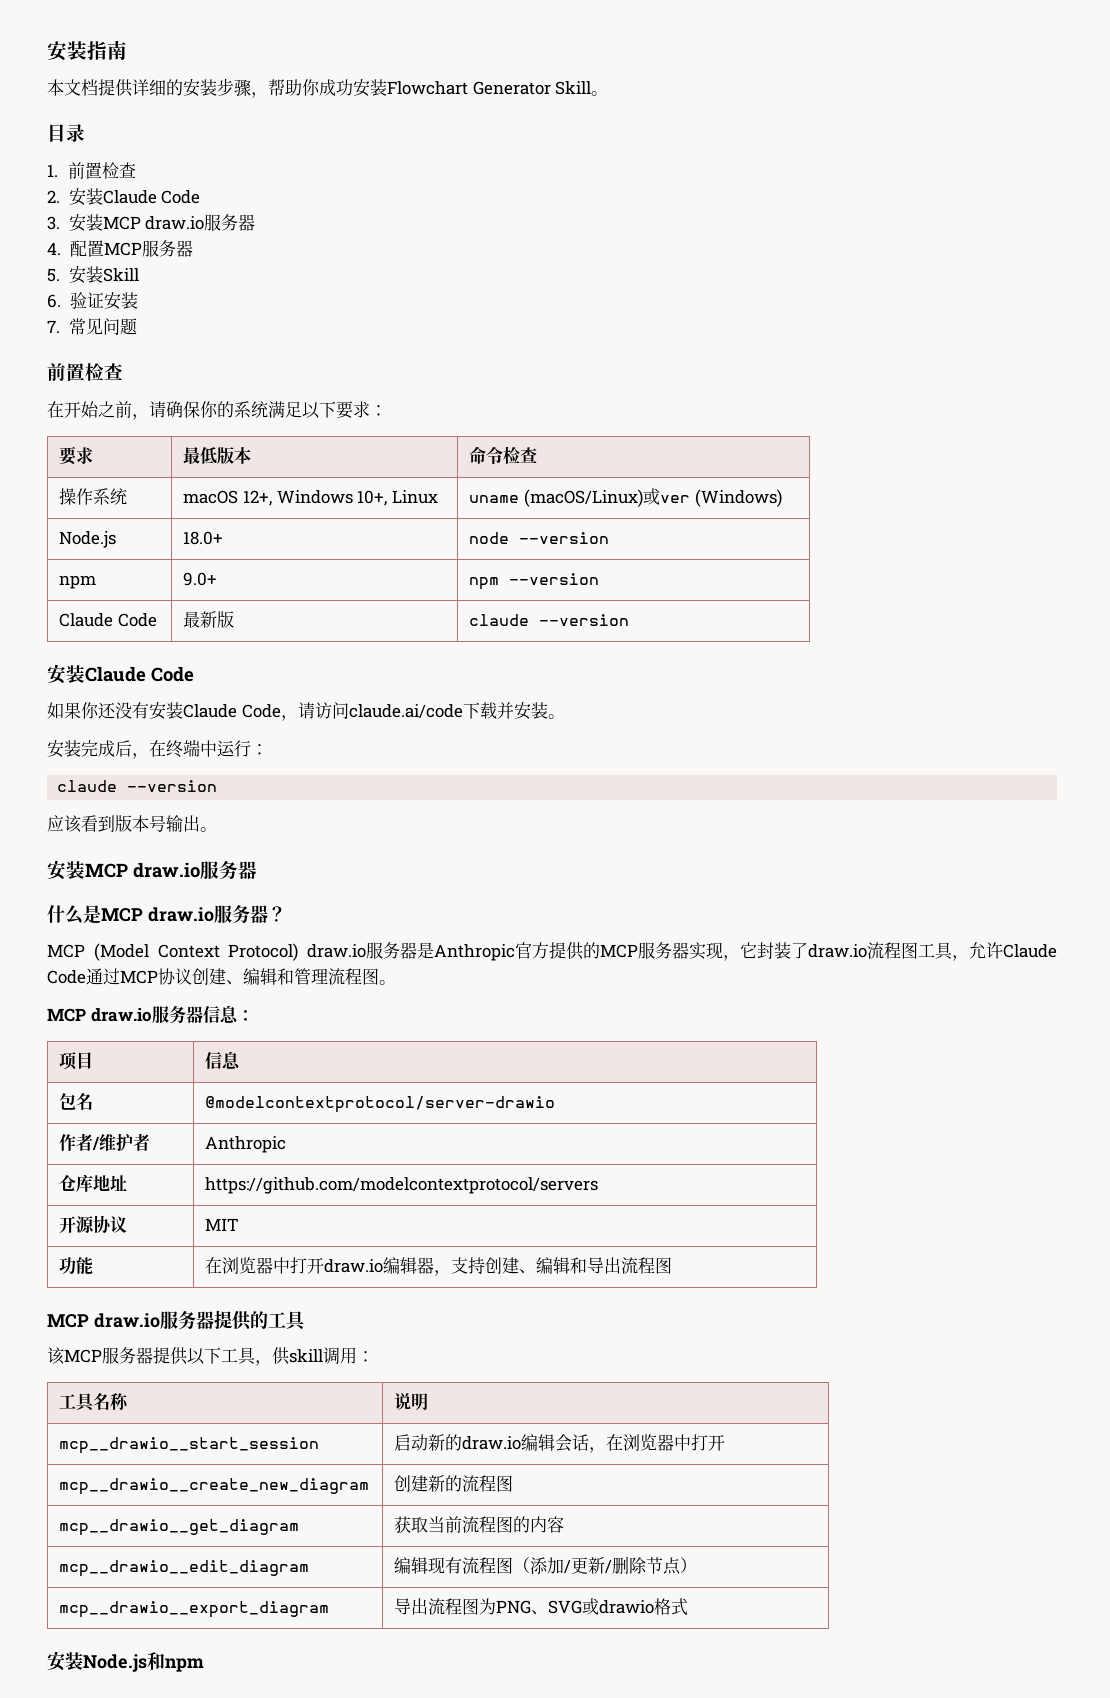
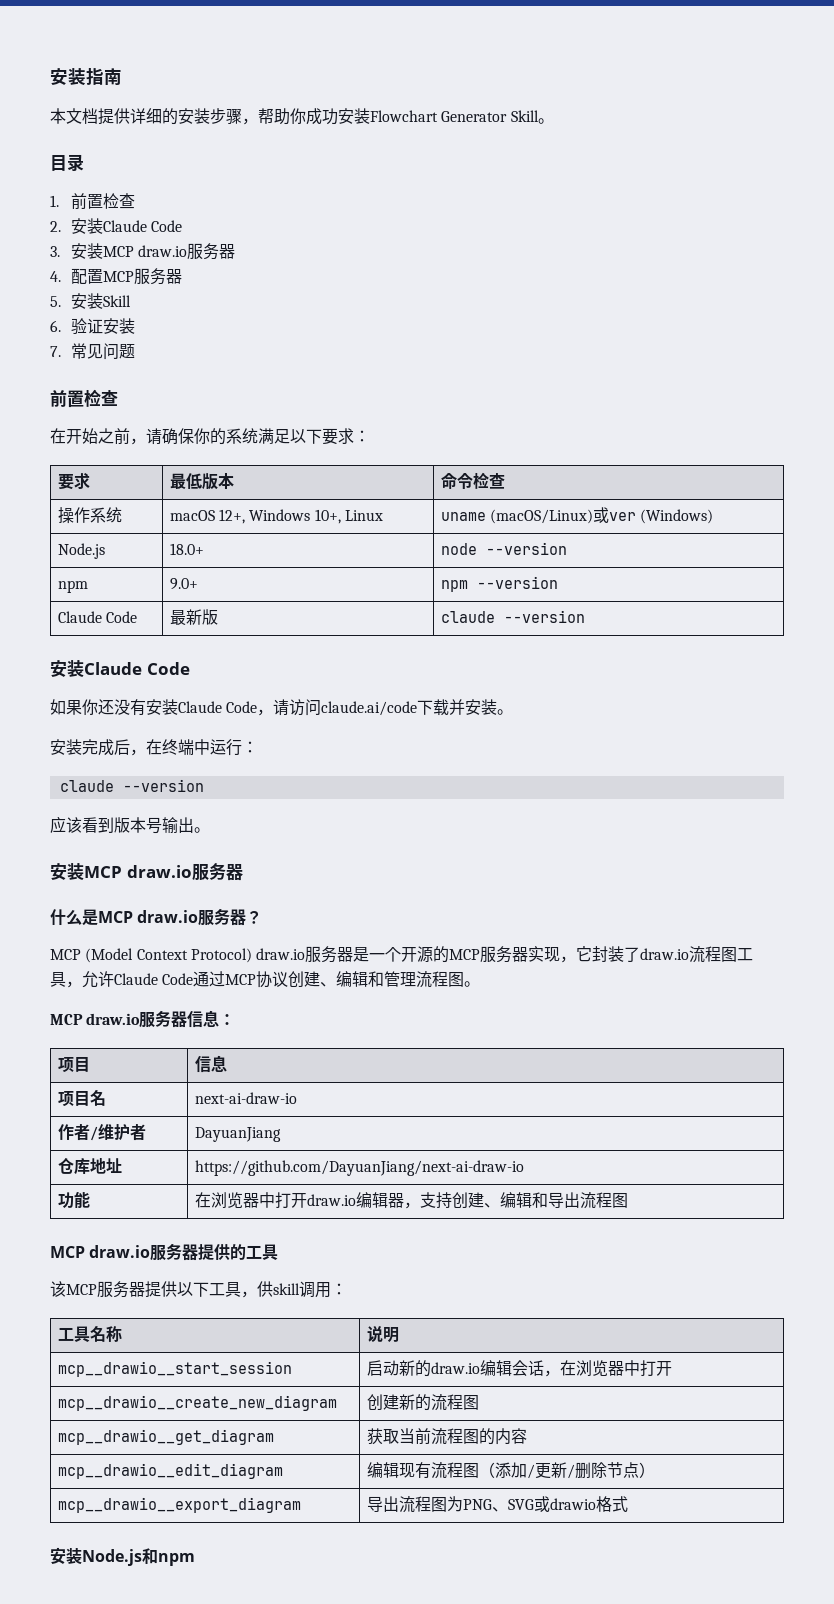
[434,942,584,961] Anthropic官方提供 -> [369,946,434,963] 一个开源
[59,1093,77,1110] 包 -> [57,1091,90,1107] 项目
[205,1096,556,1113] @modelcontextprotocol/server-drawio -> [194,1092,297,1104] next-ai-draw-io
[205,1136,287,1153] Anthropic -> [194,1127,281,1142] DayuanJiang
[205,1177,599,1194] [59,1215,128,1233] [205,1218,240,1231] https://github.com/modelcontextprotocol/servers // 开源协议 | MIT -> [194,1160,524,1176] https://github.com/DayuanJiang/next-ai-draw-io

